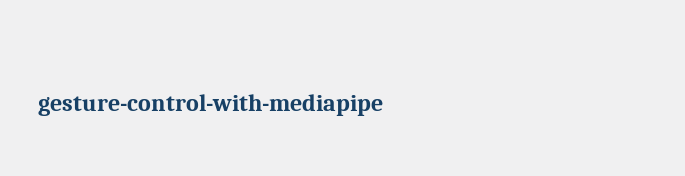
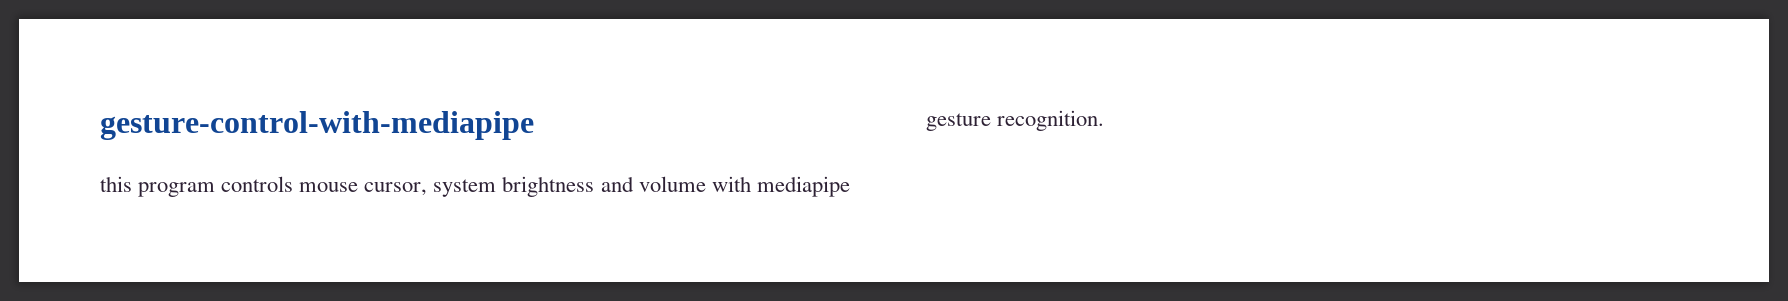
(383, 105) none -> [100,176,850,197] [926,110,1105,131] // this program controls mouse cursor, system brightness and volume with mediapipe gesture recognition.

